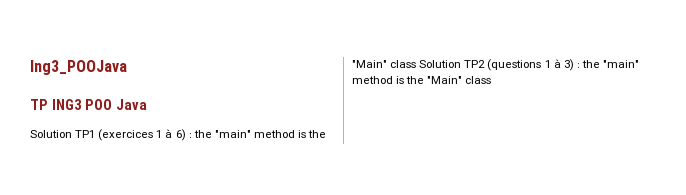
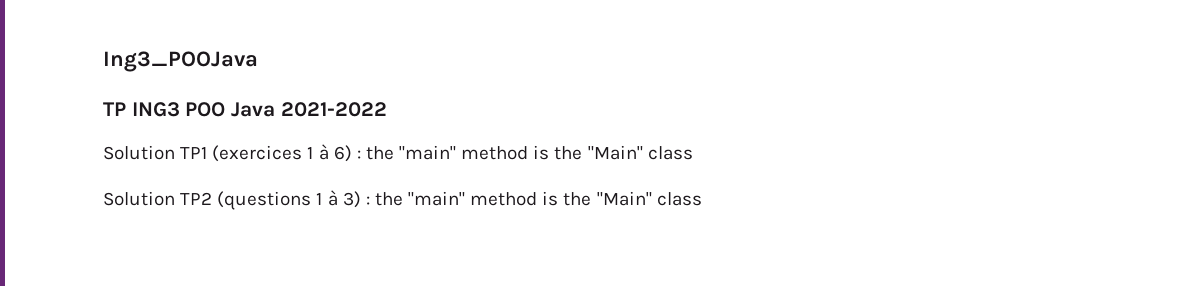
(147, 104) none -> [280,102,387,117] 2021-2022
(417, 64) none -> (693, 153) //

